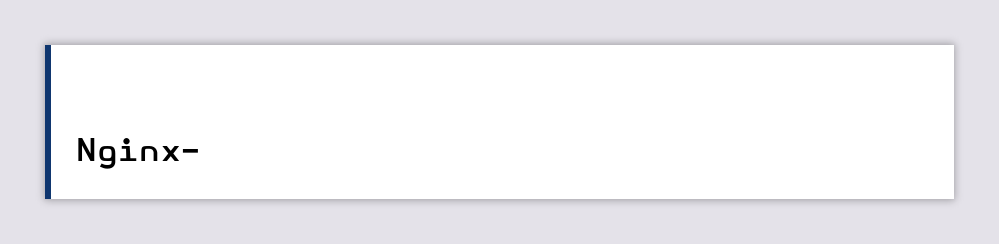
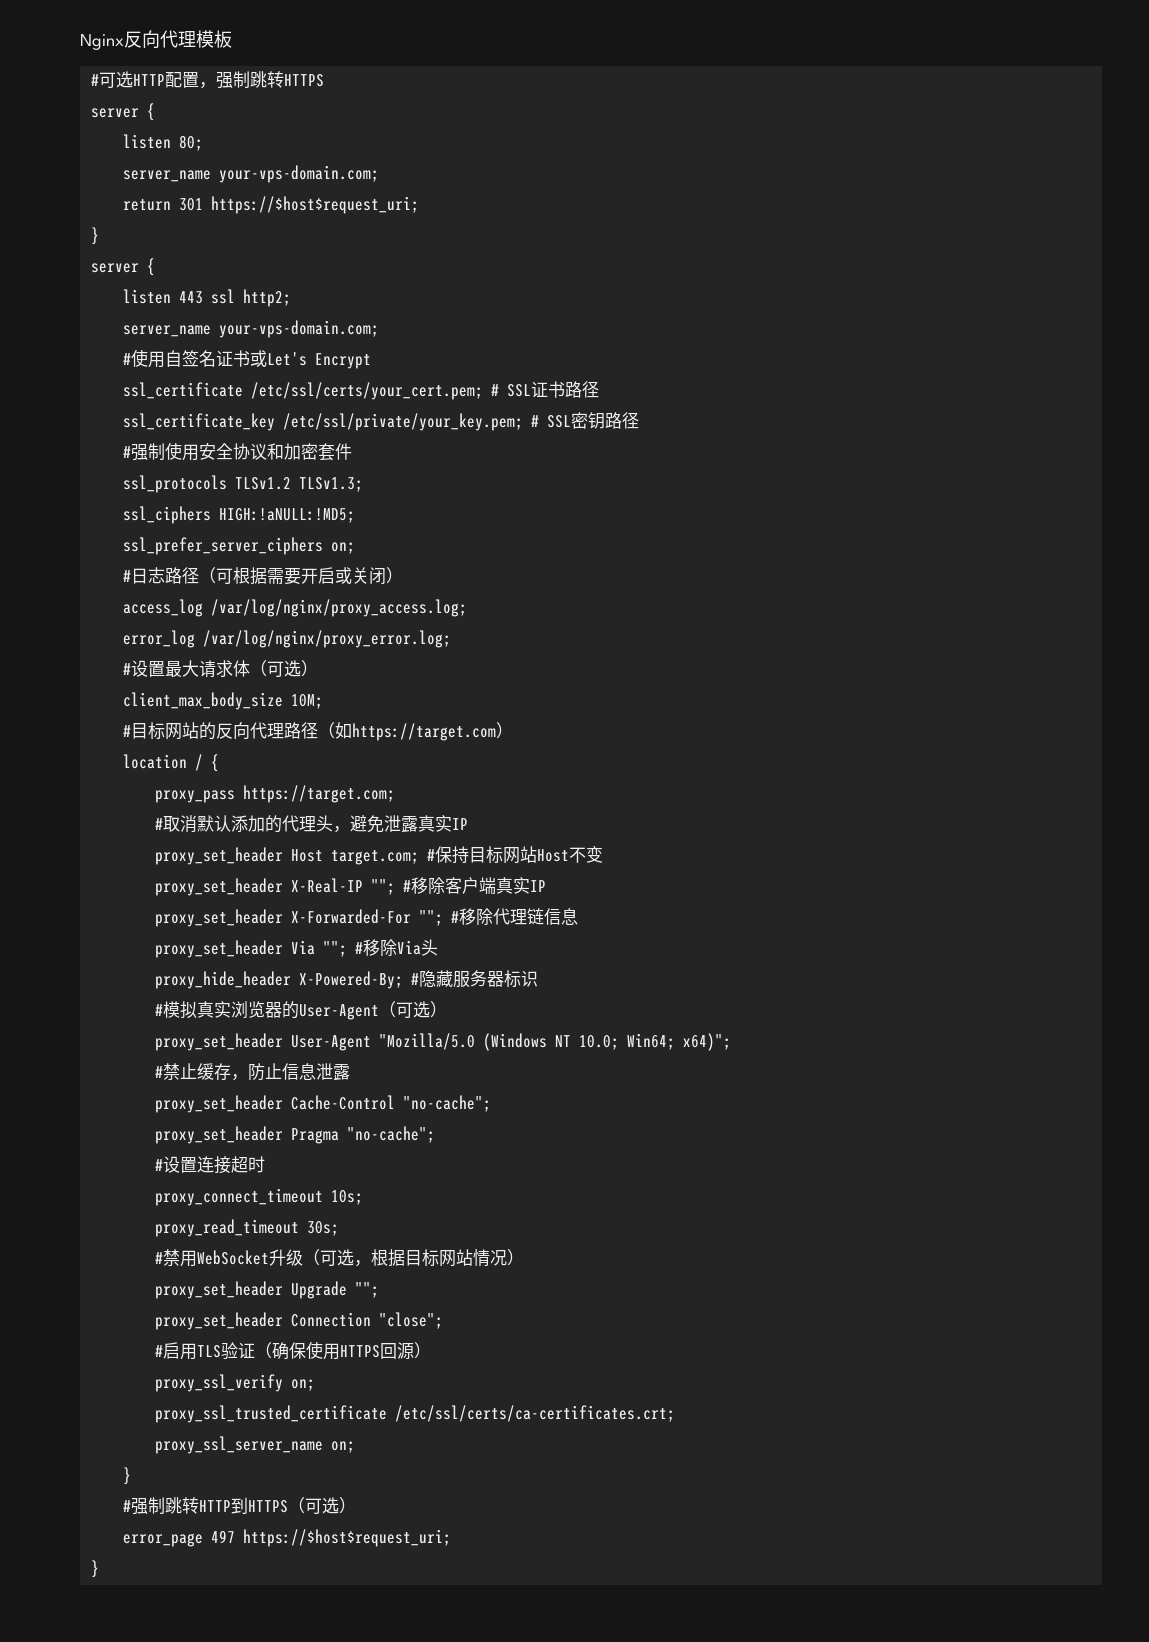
[76,138,200,169] Nginx- -> [80,30,232,50] [90,71,324,89] [90,103,155,121] [122,134,203,151] [122,165,379,183] [122,196,419,214] [90,227,99,245] [90,258,155,276] [122,289,291,307] [122,320,379,338] [122,349,371,369] [122,381,599,400] [122,412,639,431] [122,442,352,461] [122,475,363,493] [122,506,355,524] [122,537,355,555] [122,567,403,585] [122,599,467,617] [122,630,451,648] [122,660,318,678] [122,692,323,710] [122,722,513,741] [122,754,219,772] [154,785,395,803] [154,815,468,833] [154,846,603,865] [154,877,546,896] [154,908,578,927] [154,939,438,958] [154,970,538,989] [154,1001,447,1020] [154,1033,731,1051] [154,1063,350,1081] [154,1095,491,1113] [154,1126,435,1144] [154,1156,265,1174] [154,1188,363,1206] [154,1219,339,1237] [154,1249,524,1267] [154,1281,379,1299] [154,1312,443,1330] [154,1341,431,1360] [154,1374,315,1392] [154,1405,675,1423] [154,1436,355,1454] [122,1467,131,1485] [122,1497,356,1515] [122,1529,451,1547] [90,1560,99,1578] Nginx反向代理模板 // #可选HTTP配置，强制跳转HTTPS // server { // listen 80; // server_name your-vps-domain.com; // return 301 https://$host$request_uri; // } // server { // listen 443 ssl http2; // server_name your-vps-domain.com; // #使用自签名证书或Let's Encrypt // ssl_certificate /etc/ssl/certs/your_cert.pem; # SSL证书路径 // ssl_certificate_key /etc/ssl/private/your_key.pem; # SSL密钥路径 // #强制使用安全协议和加密套件 // ssl_protocols TLSv1.2 TLSv1.3; // ssl_ciphers HIGH:!aNULL:!MD5; // ssl_prefer_server_ciphers on; // #日志路径（可根据需要开启或关闭） // access_log /var/log/nginx/proxy_access.log; // error_log /var/log/nginx/proxy_error.log; // #设置最大请求体（可选） // client_max_body_size 10M; // #目标网站的反向代理路径（如https://target.com） // location / { // proxy_pass https://target.com; // #取消默认添加的代理头，避免泄露真实IP // proxy_set_header Host target.com; #保持目标网站Host不变 // proxy_set_header X-Real-IP ""; #移除客户端真实IP // proxy_set_header X-Forwarded-For ""; #移除代理链信息 // proxy_set_header Via ""; #移除Via头 // proxy_hide_header X-Powered-By; #隐藏服务器标识 // #模拟真实浏览器的User-Agent（可选） // proxy_set_header User-Agent "Mozilla/5.0 (Windows NT 10.0; Win64; x64)"; // #禁止缓存，防止信息泄露 // proxy_set_header Cache-Control "no-cache"; // proxy_set_header Pragma "no-cache"; // #设置连接超时 // proxy_connect_timeout 10s; // proxy_read_timeout 30s; // #禁用WebSocket升级（可选，根据目标网站情况） // proxy_set_header Upgrade ""; // proxy_set_header Connection "close"; // #启用TLS验证（确保使用HTTPS回源） // proxy_ssl_verify on; // proxy_ssl_trusted_certificate /etc/ssl/certs/ca-certificates.crt; // proxy_ssl_server_name on; // } // #强制跳转HTTP到HTTPS（可选） // error_page 497 https://$host$request_uri; // }

